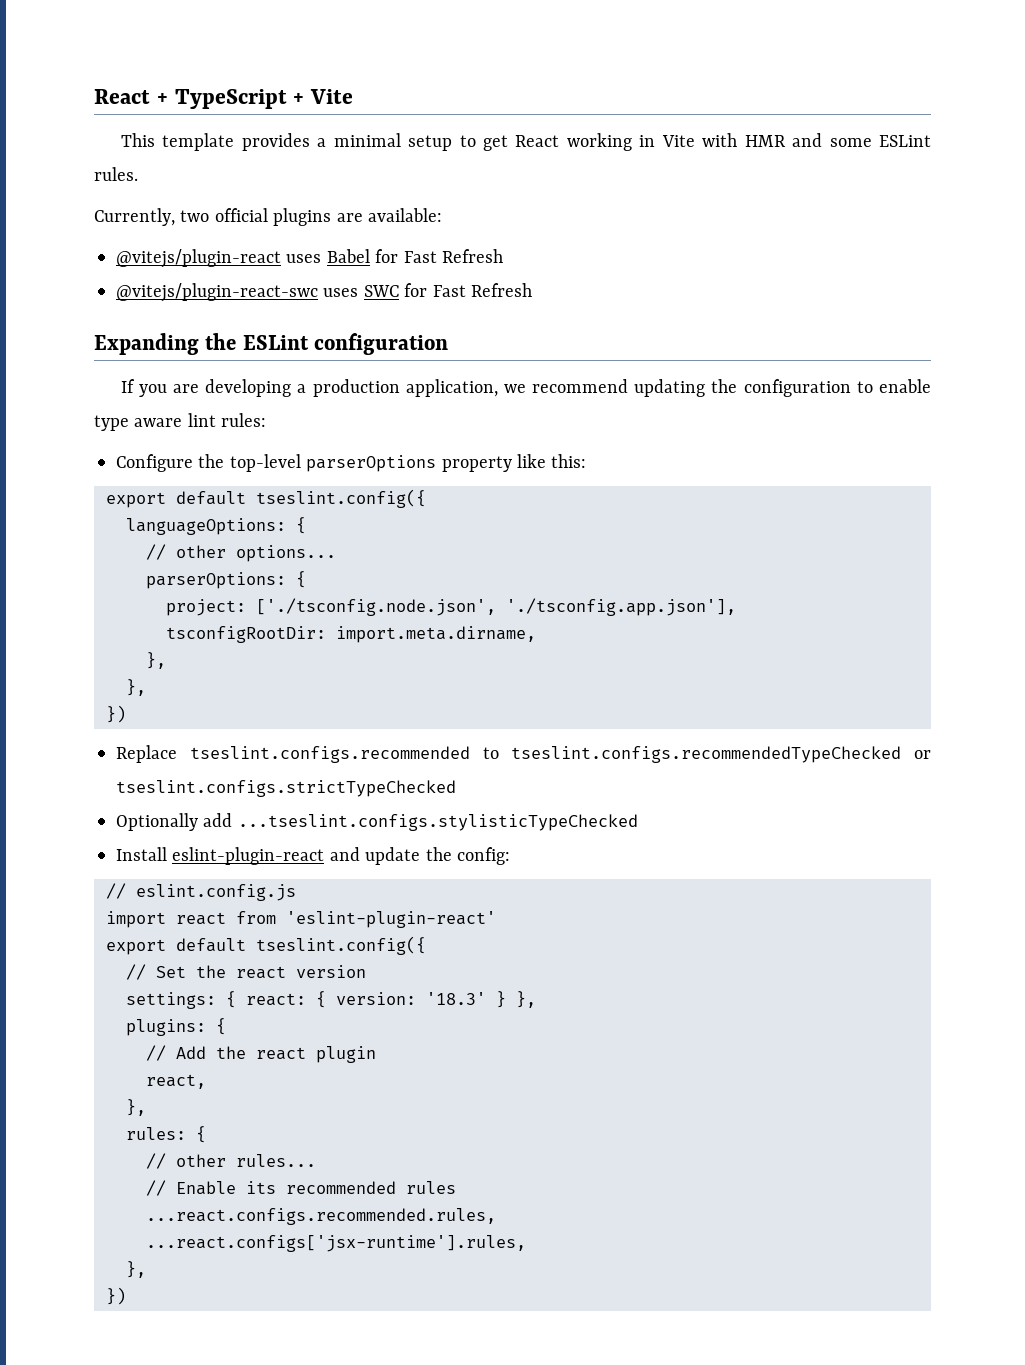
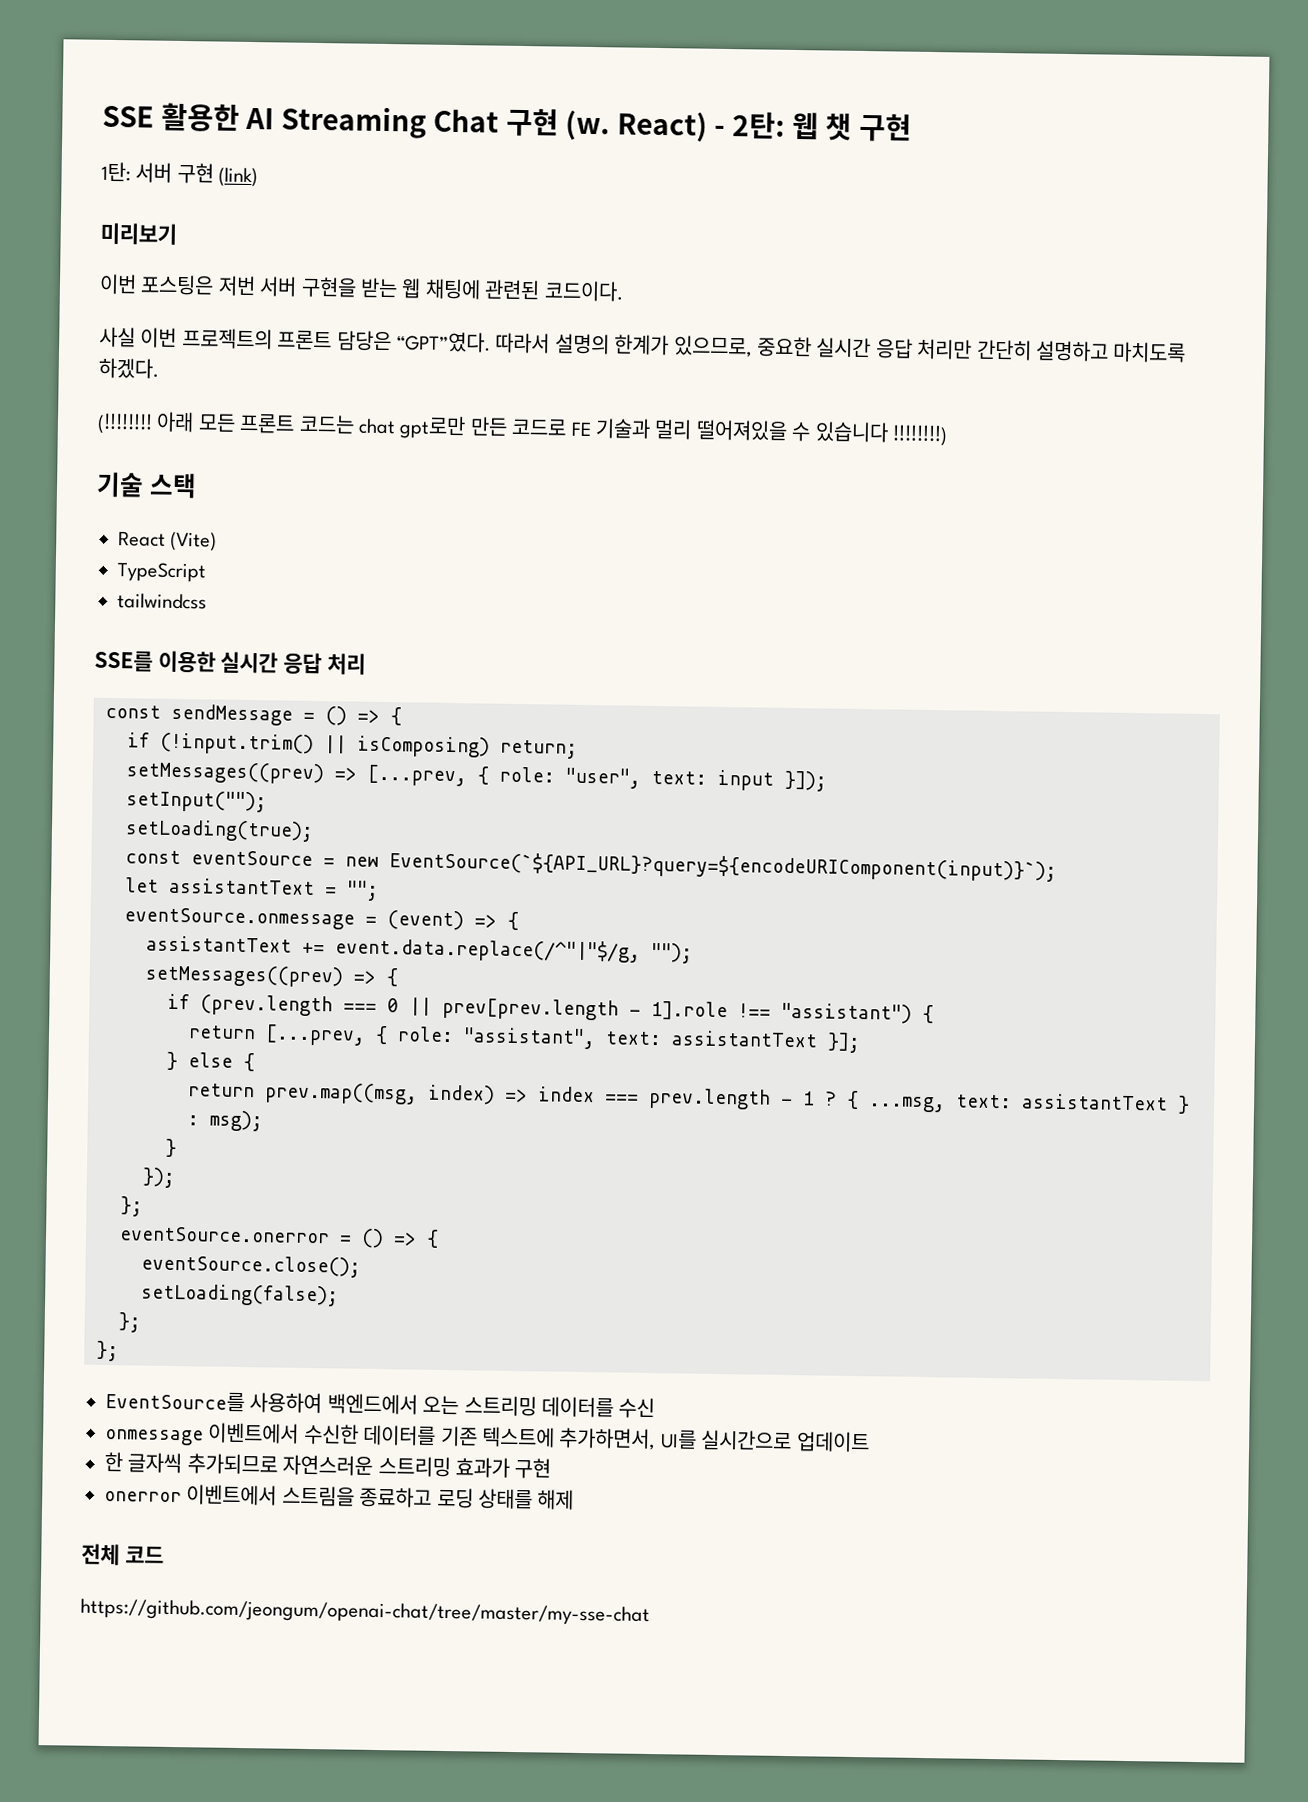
[94,89,353,109] [120,133,932,151] [94,167,138,181] [94,208,442,226] [116,249,503,268] [116,283,532,302] [94,333,449,355] [120,379,931,397] [94,413,267,431] [116,454,587,472] [106,489,426,508] [126,517,306,535] [146,544,336,562] [146,571,306,589] [166,598,736,616] [166,626,536,643] [146,652,166,669] [126,679,146,696] [106,705,126,723] [116,745,931,763] [116,780,456,797] [116,813,638,831] [116,847,510,865] [106,883,296,901] [106,911,496,928] [106,936,426,955] [126,964,366,980] [126,991,536,1009] [126,1018,226,1036] [146,1045,376,1063] [146,1074,206,1089] [126,1099,146,1116] [126,1126,206,1143] [146,1153,316,1169] [146,1180,456,1196] [146,1208,496,1225] [146,1235,526,1252] [126,1261,146,1278] [106,1287,126,1305] React + TypeScript + Vite // This template provides a minimal setup to get React working in Vite with HMR and some ESLint rules. // Currently, two official plugins are available: // @vitejs/plugin-react uses Babel for Fast Refresh // @vitejs/plugin-react-swc uses SWC for Fast Refresh // Expanding the ESLint configuration // If you are developing a production application, we recommend updating the configuration to enable type aware lint rules: // Configure the top-level parserOptions property like this: // export default tseslint.config({ // languageOptions: { // // other options... // parserOptions: { // project: ['./tsconfig.node.json', './tsconfig.app.json'], // tsconfigRootDir: import.meta.dirname, // }, // }, // }) // Replace tseslint.configs.recommended to tseslint.configs.recommendedTypeChecked or tseslint.configs.strictTypeChecked // Optionally add ...tseslint.configs.stylisticTypeChecked // Install eslint-plugin-react and update the config: // // eslint.config.js // import react from 'eslint-plugin-react' // export default tseslint.config({ // // Set the react version // settings: { react: { version: '18.3' } }, // plugins: { // // Add the react plugin // react, // }, // rules: { // // other rules... // // Enable its recommended rules // ...react.configs.recommended.rules, // ...react.configs['jsx-runtime'].rules, // }, // }) -> [102,102,912,142] [101,161,259,188] [100,222,177,245] [99,273,624,302] [99,326,1187,363] [98,357,159,379] [97,411,948,447] [96,471,197,499] [118,531,218,552] [117,562,206,583] [117,593,207,610] [94,650,366,675] [105,703,402,726] [127,732,578,759] [126,761,827,792] [126,790,267,813] [125,819,314,842] [125,850,1057,882] [125,877,379,901] [124,907,519,931] [146,935,693,964] [145,964,398,988] [167,993,934,1024] [188,1024,861,1054] [166,1051,255,1072] [188,1082,1190,1114] [187,1110,263,1132] [165,1138,177,1158] [142,1167,176,1189] [120,1196,143,1217] [119,1226,439,1249] [141,1254,361,1278] [141,1283,339,1307] [118,1312,141,1333] [96,1340,119,1362] [105,1391,656,1419] [104,1422,870,1453] [104,1452,552,1479] [104,1484,575,1510] [81,1543,164,1566] [80,1598,650,1627] SSE 활용한 AI Streaming Chat 구현 (w. React) - 2탄: 웹 챗 구현 // 1탄: 서버 구현 (link) // 미리보기 // 이번 포스팅은 저번 서버 구현을 받는 웹 채팅에 관련된 코드이다. // 사실 이번 프로젝트의 프론트 담당은 “GPT”였다. 따라서 설명의 한계가 있으므로, 중요한 실시간 응답 처리만 간단히 설명하고 마치도록 하겠다. // (‼‼‼‼ 아래 모든 프론트 코드는 chat gpt로만 만든 코드로 FE 기술과 멀리 떨어져있을 수 있습니다 ‼‼‼‼) // 기술 스택 // React (Vite) // TypeScript // tailwindcss // SSE를 이용한 실시간 응답 처리 // const sendMessage = () => { // if (!input.trim() || isComposing) return; // setMessages((prev) => [...prev, { role: "user", text: input }]); // setInput(""); // setLoading(true); // const eventSource = new EventSource(`${API_URL}?query=${encodeURIComponent(input)}`); // let assistantText = ""; // eventSource.onmessage = (event) => { // assistantText += event.data.replace(/^"|"$/g, ""); // setMessages((prev) => { // if (prev.length === 0 || prev[prev.length - 1].role !== "assistant") { // return [...prev, { role: "assistant", text: assistantText }]; // } else { // return prev.map((msg, index) => index === prev.length - 1 ? { ...msg, text: assistantText } : msg); // } // }); // }; // eventSource.onerror = () => { // eventSource.close(); // setLoading(false); // }; // }; // EventSource를 사용하여 백엔드에서 오는 스트리밍 데이터를 수신 // onmessage 이벤트에서 수신한 데이터를 기존 텍스트에 추가하면서, UI를 실시간으로 업데이트 // 한 글자씩 추가되므로 자연스러운 스트리밍 효과가 구현 // onerror 이벤트에서 스트림을 종료하고 로딩 상태를 해제 // 전체 코드 // https://github.com/jeongum/openai-chat/tree/master/my-sse-chat

